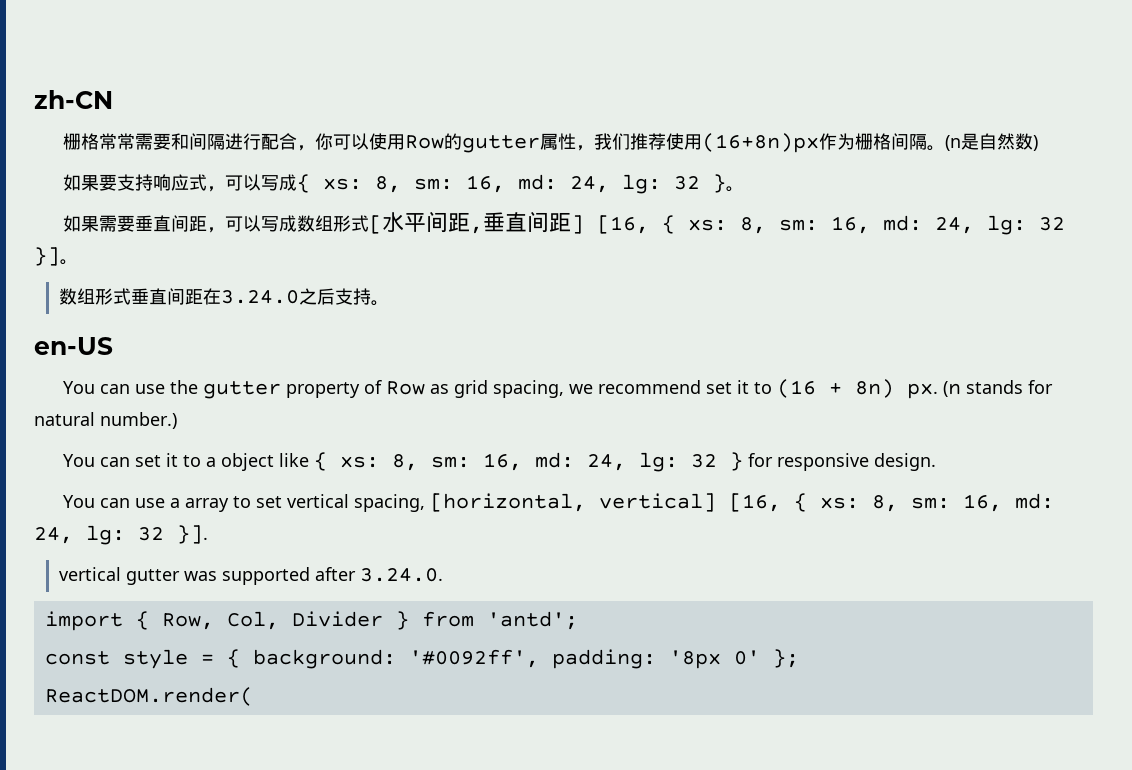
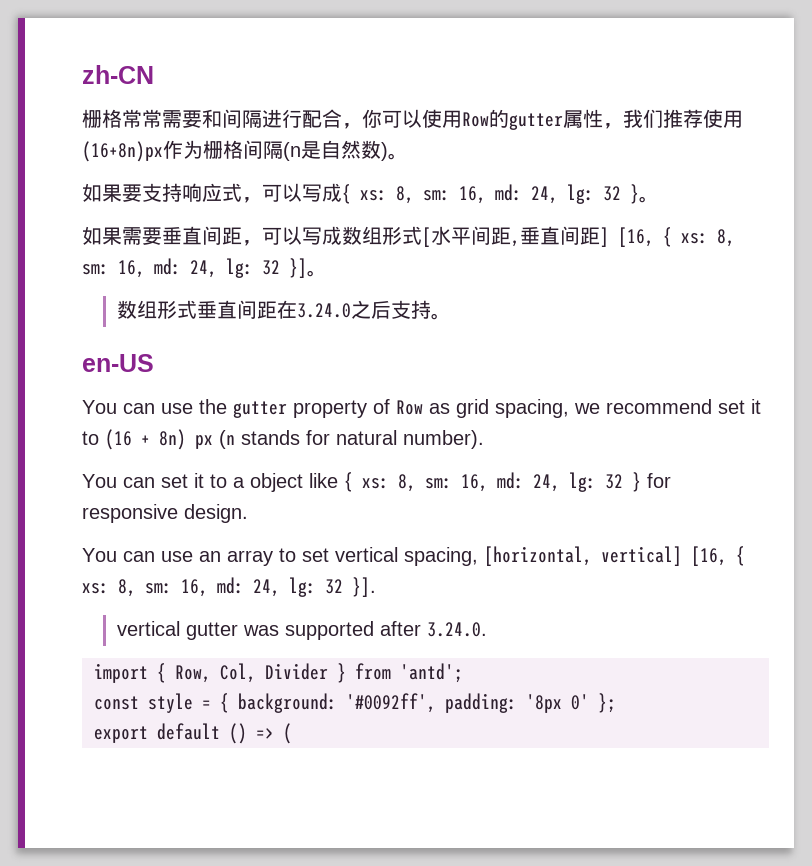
[927,145,946,151] 。 -> (283, 150) none
(1039, 143) none -> [388,153,408,160] 。
[907,383,939,399] px. -> [195,435,213,449] px
[100,412,177,429] number.) -> [403,430,484,449] number).
[170,498,181,508] a -> [199,551,221,562] an
[44,687,253,706] ReactDOM.render( -> [94,723,292,744] export default () => (

